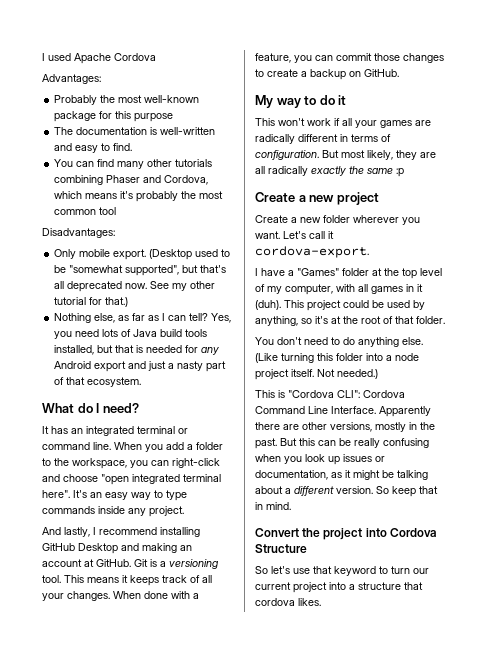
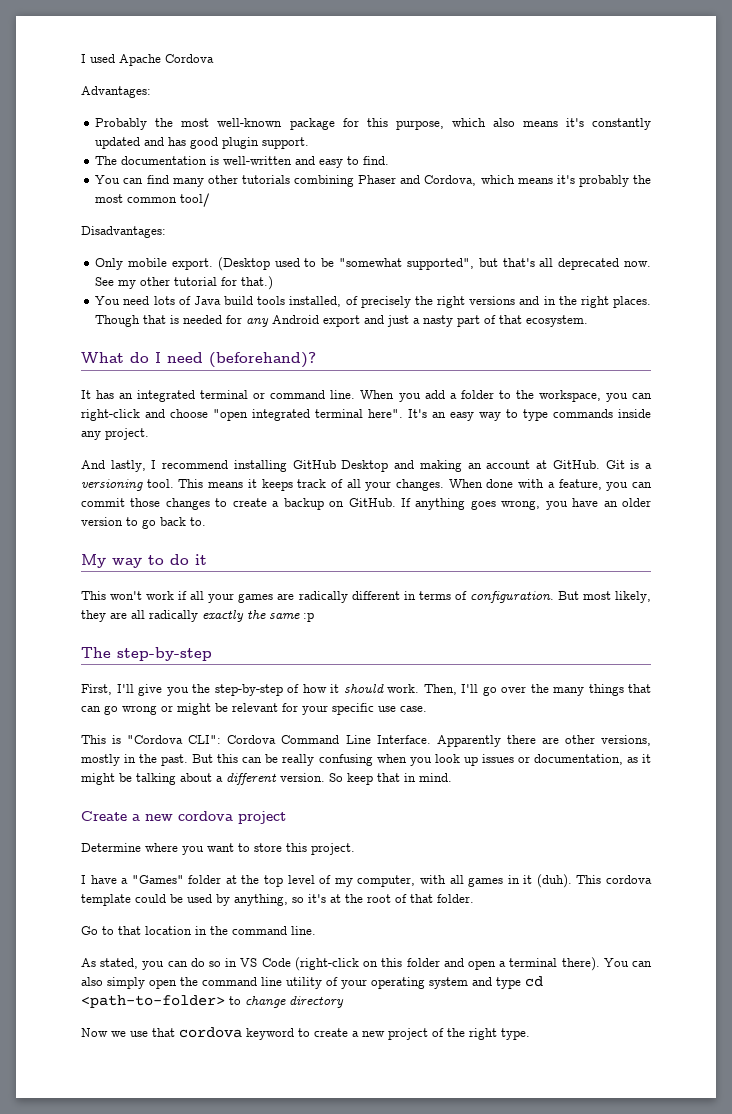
[134,113,174,122] purpose -> [395,118,651,130] [95,137,310,149] purpose, which also means it's constantly updated and has good plugin support.
[99,207,117,215] tool -> [180,193,211,207] tool/
[54,313,232,323] [54,331,73,339] Nothing else, as far as I can tell? Yes, you -> [95,296,121,305] You
[97,345,114,353] but -> [345,296,652,308] [95,315,141,327] of precisely the right versions and in the right places. Though
[102,403,139,413] need? -> [167,352,316,368] need (beforehand)?
(399, 73) none -> [400,498,651,510] [81,517,206,529] If anything goes wrong, you have an older version to go back to.
[255,192,379,205] [255,215,420,225] [255,231,334,239] [255,246,369,258] [255,268,442,279] [255,284,423,295] [255,300,425,311] [255,316,445,326] [255,337,423,347] [255,353,419,363] [255,369,378,380] Create a new project // Create a new folder wherever you want. Let's call it cordova-export. // I have a "Games" folder at the top level of my computer, with all games in it (duh). This project could be used by anything, so it's at the root of that folder. // You don't need to do anything else. (Like turning this folder into a node project itself. Not needed.) -> [81,647,212,661] [81,684,651,696] [81,703,427,715] The step-by-step // First, I'll give you the step-by-step of how it should work. Then, I'll go over the many things that can go wrong or might be relevant for your specific use case.
[255,528,437,540] [255,544,307,553] [255,566,290,574] Convert the project into Cordova Structure // So let's -> [81,811,286,824] [81,843,355,855] [81,874,652,888] [81,894,474,906] [81,926,316,935] [81,957,653,971] [81,976,543,989] [81,995,344,1008] [81,1028,126,1037] Create a new cordova project // Determine where you want to store this project. // I have a "Games" folder at the top level of my computer, with all games in it (duh). This cordova template could be used by anything, so it's at the root of that folder. // Go to that location in the command line. // As stated, you can do so in VS Code (right-click on this folder and open a terminal there). You can also simply open the command line utility of your operating system and type cd <path-to-folder> to change directory // Now we
(332, 570) none -> [179,1027,242,1038] cordova
[391,566,429,574] [255,582,423,593] [255,598,321,606] turn our current project into a structure that cordova likes. -> [314,1028,530,1040] create a new project of the right type.

